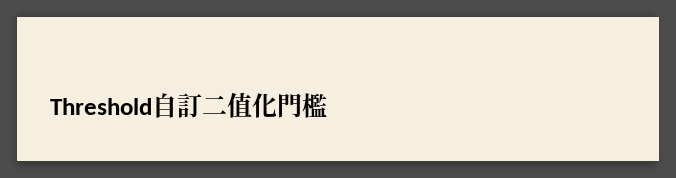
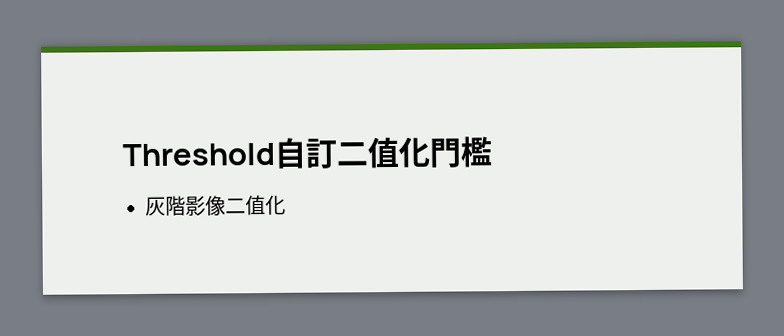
(327, 105) none -> [145,194,286,216] // 灰階影像二值化

